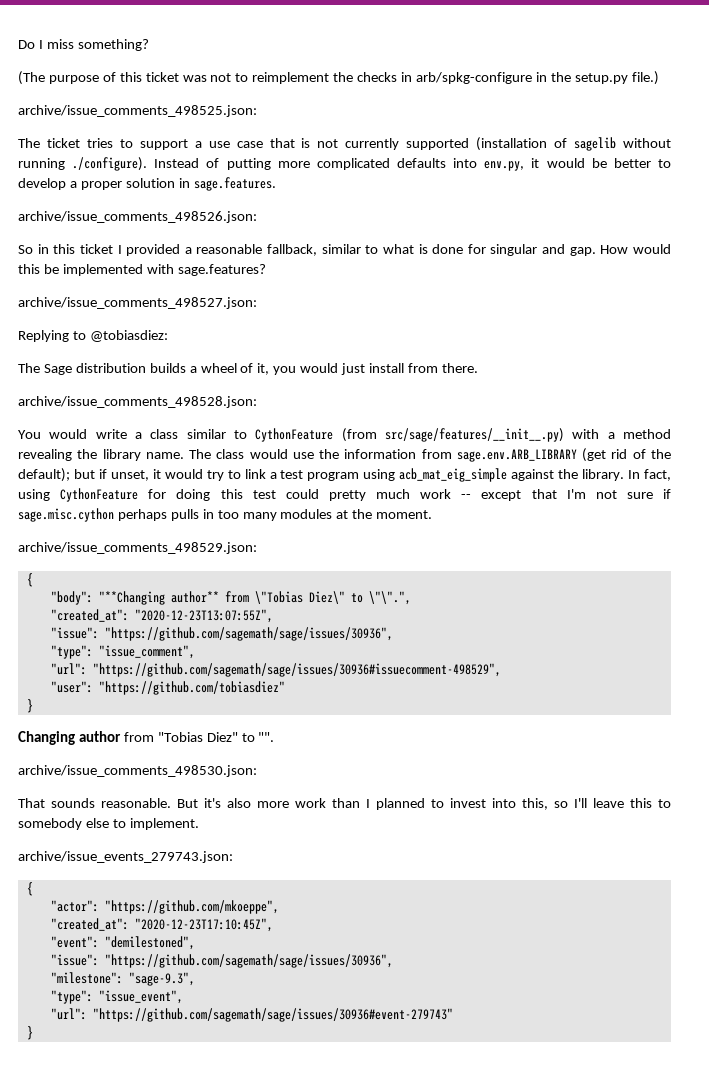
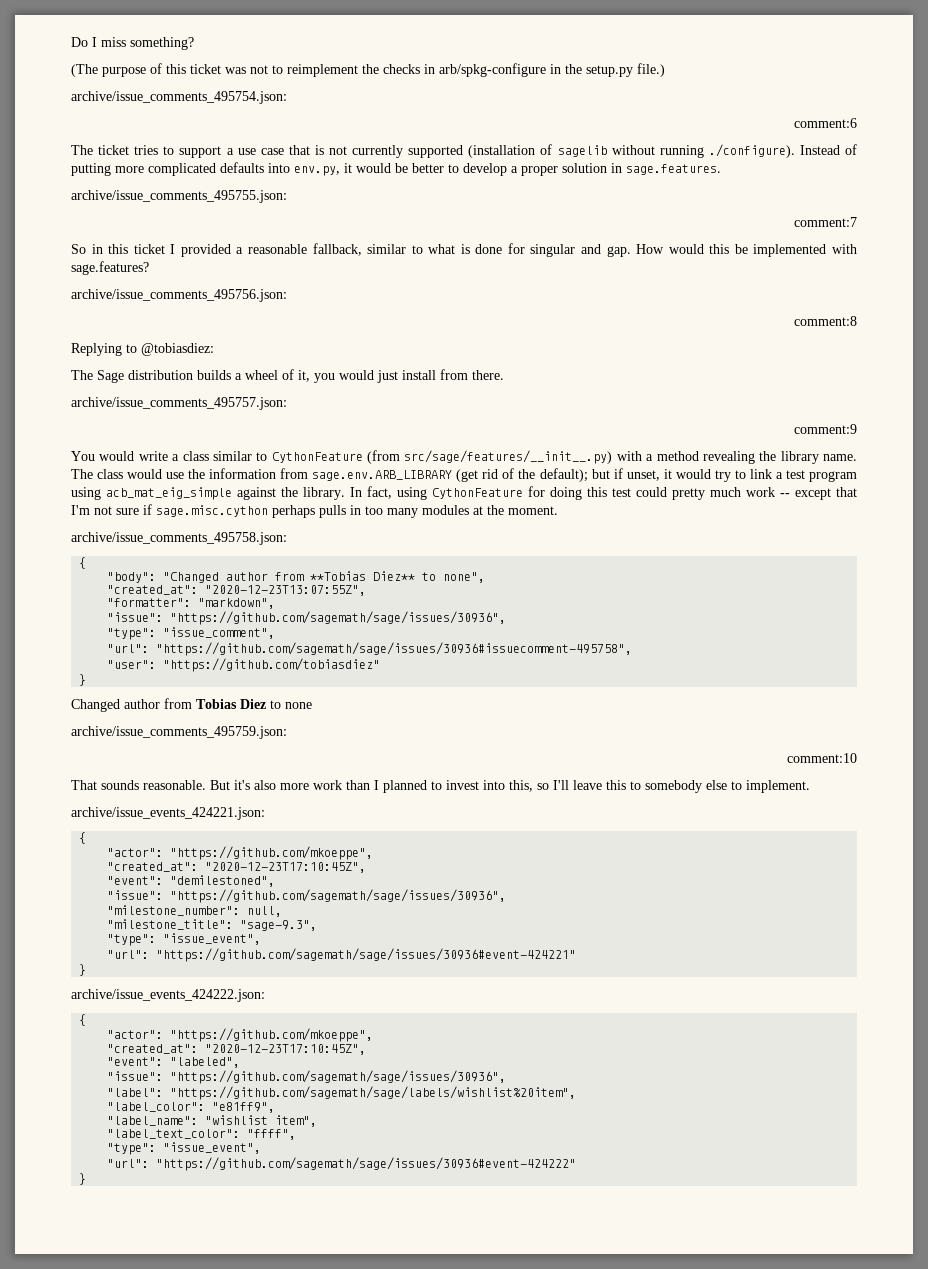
[18,105,257,117] archive/issue_comments_498525.json: -> [71,91,287,104] [794,118,857,128] archive/issue_comments_495754.json: // comment:6
[18,211,257,223] archive/issue_comments_498526.json: -> [71,190,287,203] [794,217,857,227] archive/issue_comments_495755.json: // comment:7
[18,297,257,309] archive/issue_comments_498527.json: -> [71,289,287,302] [794,316,857,326] archive/issue_comments_495756.json: // comment:8
[18,396,257,408] archive/issue_comments_498528.json: -> [71,397,287,410] [794,424,857,434] archive/issue_comments_495757.json: // comment:9
[18,542,257,554] archive/issue_comments_498529.json: -> [71,532,287,545] archive/issue_comments_495758.json:
[98,591,411,605] "**Changing author** from \"Tobias Diez\" to \"\".", -> [163,571,486,583] "Changed author from **Tobias Diez** to none",
(273, 616) none -> [107,598,276,609] // "formatter": "markdown",
[92,663,501,677] "https://github.com/sagemath/sage/issues/30936#issuecomment-498529", -> [156,642,633,656] "https://github.com/sagemath/sage/issues/30936#issuecomment-495758",
[18,731,275,745] [18,765,257,777] Changing author from "Tobias Diez" to "". // archive/issue_comments_498530.json: -> [71,698,312,712] [71,726,287,739] [787,753,857,763] Changed author from Tobias Diez to none // archive/issue_comments_495759.json: // comment:10
[18,851,233,863] archive/issue_events_279743.json: -> [71,807,265,820] archive/issue_events_424221.json:
[50,972,123,984] "milestone": -> [107,905,283,917] [107,919,234,930] "milestone_number": null, // "milestone_title":
[92,1008,453,1022] [26,1026,33,1040] "https://github.com/sagemath/sage/issues/30936#event-279743" // } -> [156,948,577,962] [79,964,87,976] [71,989,265,1002] [79,1014,87,1026] [107,1028,374,1042] [107,1044,367,1055] [107,1057,241,1068] [107,1070,507,1084] [107,1086,577,1100] [107,1102,276,1113] [107,1115,318,1127] [107,1129,297,1140] [107,1142,262,1155] [107,1157,577,1171] [79,1173,87,1185] "https://github.com/sagemath/sage/issues/30936#event-424221" // } // archive/issue_events_424222.json: // { // "actor": "https://github.com/mkoeppe", // "created_at": "2020-12-23T17:10:45Z", // "event": "labeled", // "issue": "https://github.com/sagemath/sage/issues/30936", // "label": "https://github.com/sagemath/sage/labels/wishlist%20item", // "label_color": "e81ff9", // "label_name": "wishlist item", // "label_text_color": "ffff", // "type": "issue_event", // "url": "https://github.com/sagemath/sage/issues/30936#event-424222" // }

